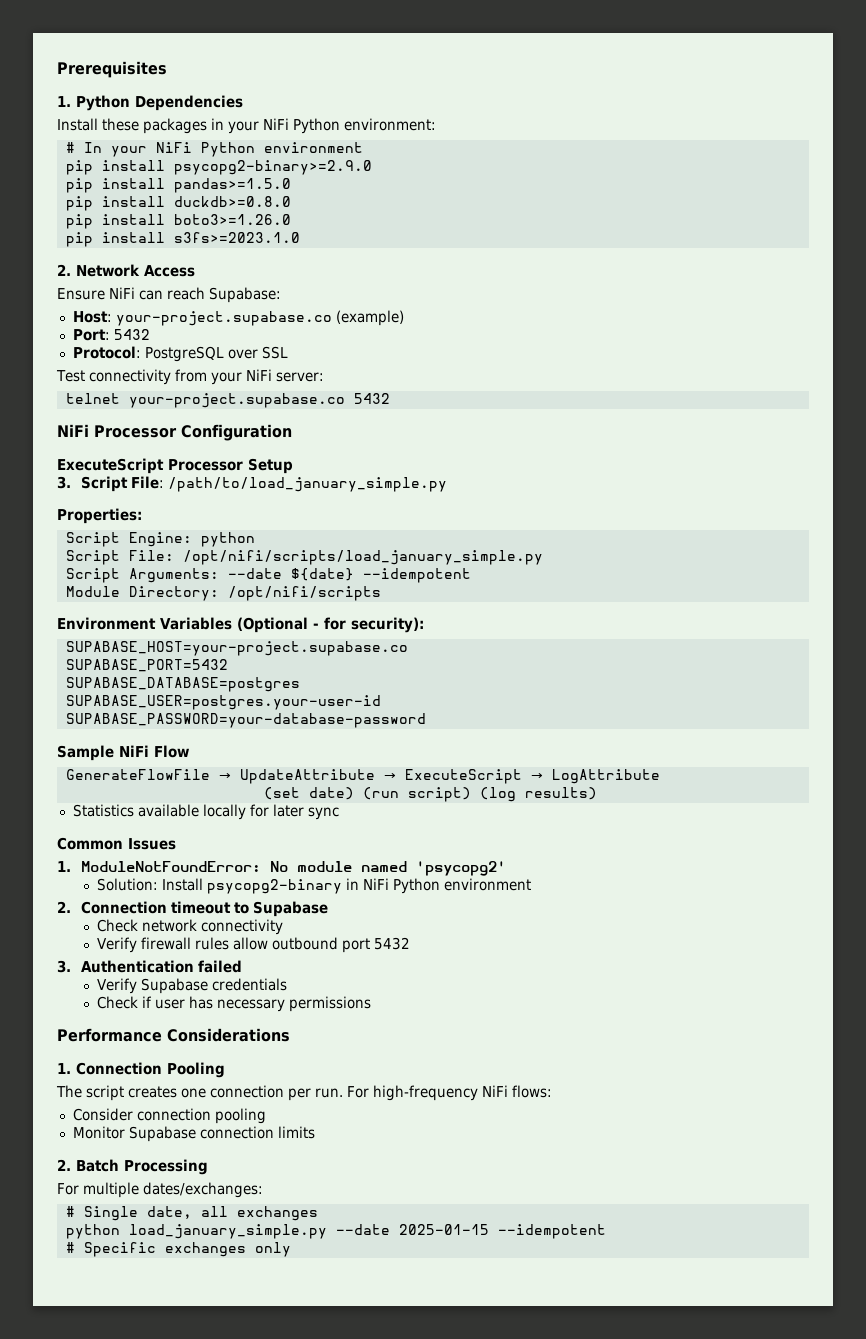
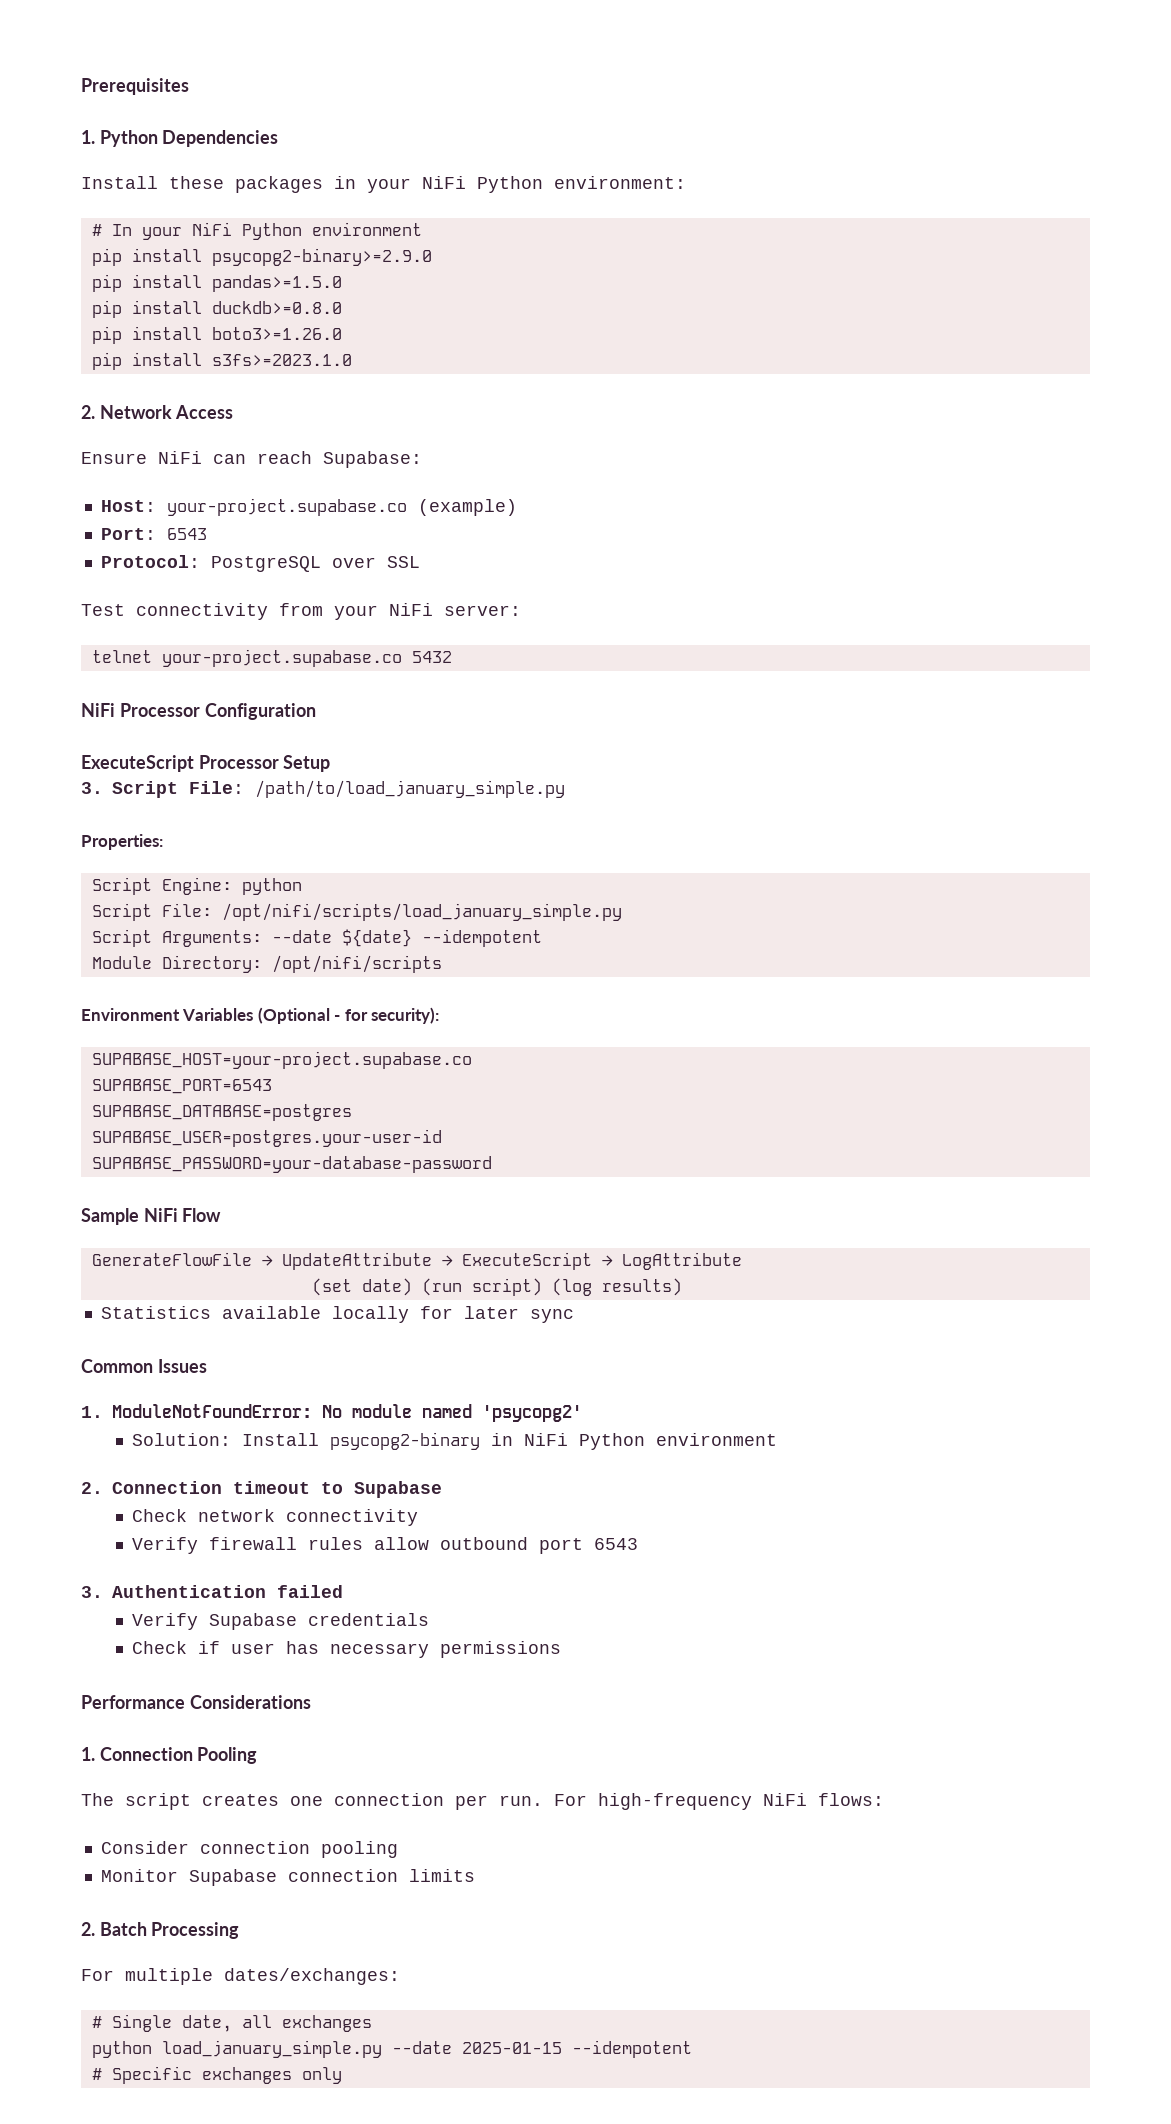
[113,329,150,340] 5432 -> [166,528,207,540] 6543
[65,659,228,672] SUPABASE_PORT=5432 -> [91,1079,272,1094] SUPABASE_PORT=6543
[373,937,410,950] 5432 -> [594,1538,639,1550] 6543

